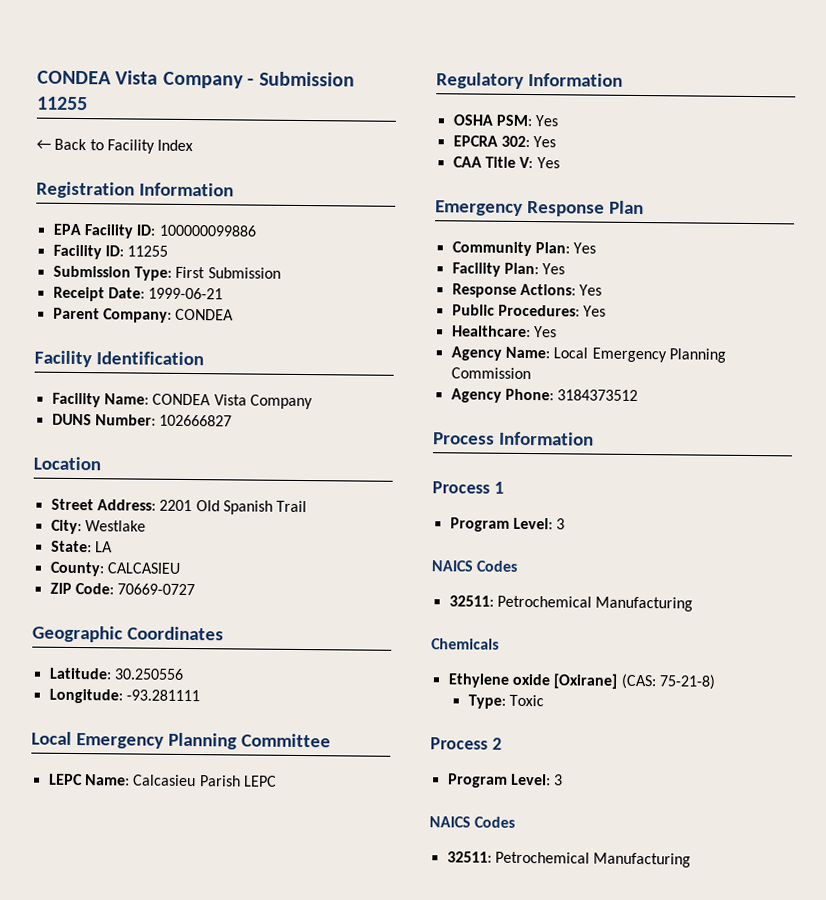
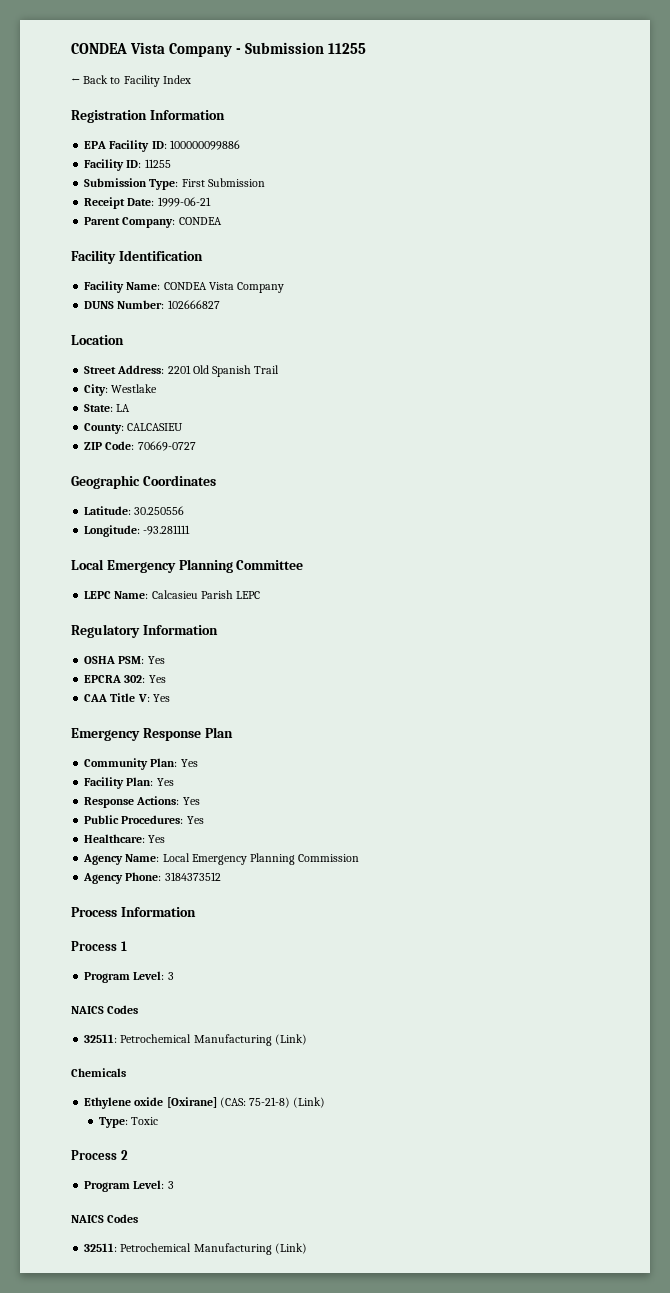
(694, 604) none -> [274,1034,307,1045] (Link)
(716, 682) none -> [293,1097,326,1108] (Link)
(692, 860) none -> [274,1243,307,1254] (Link)

